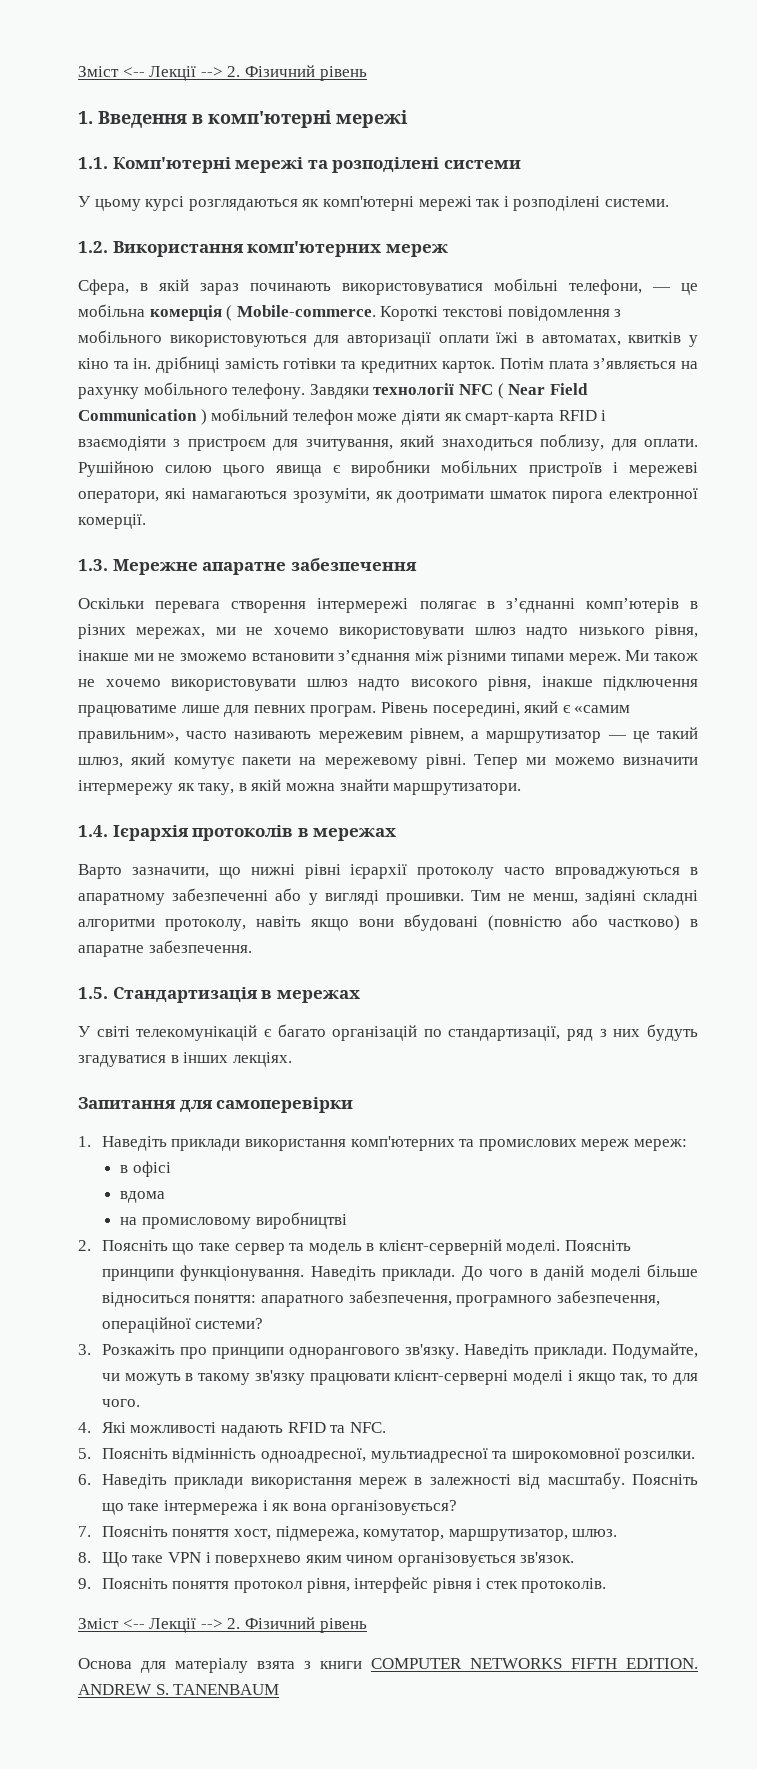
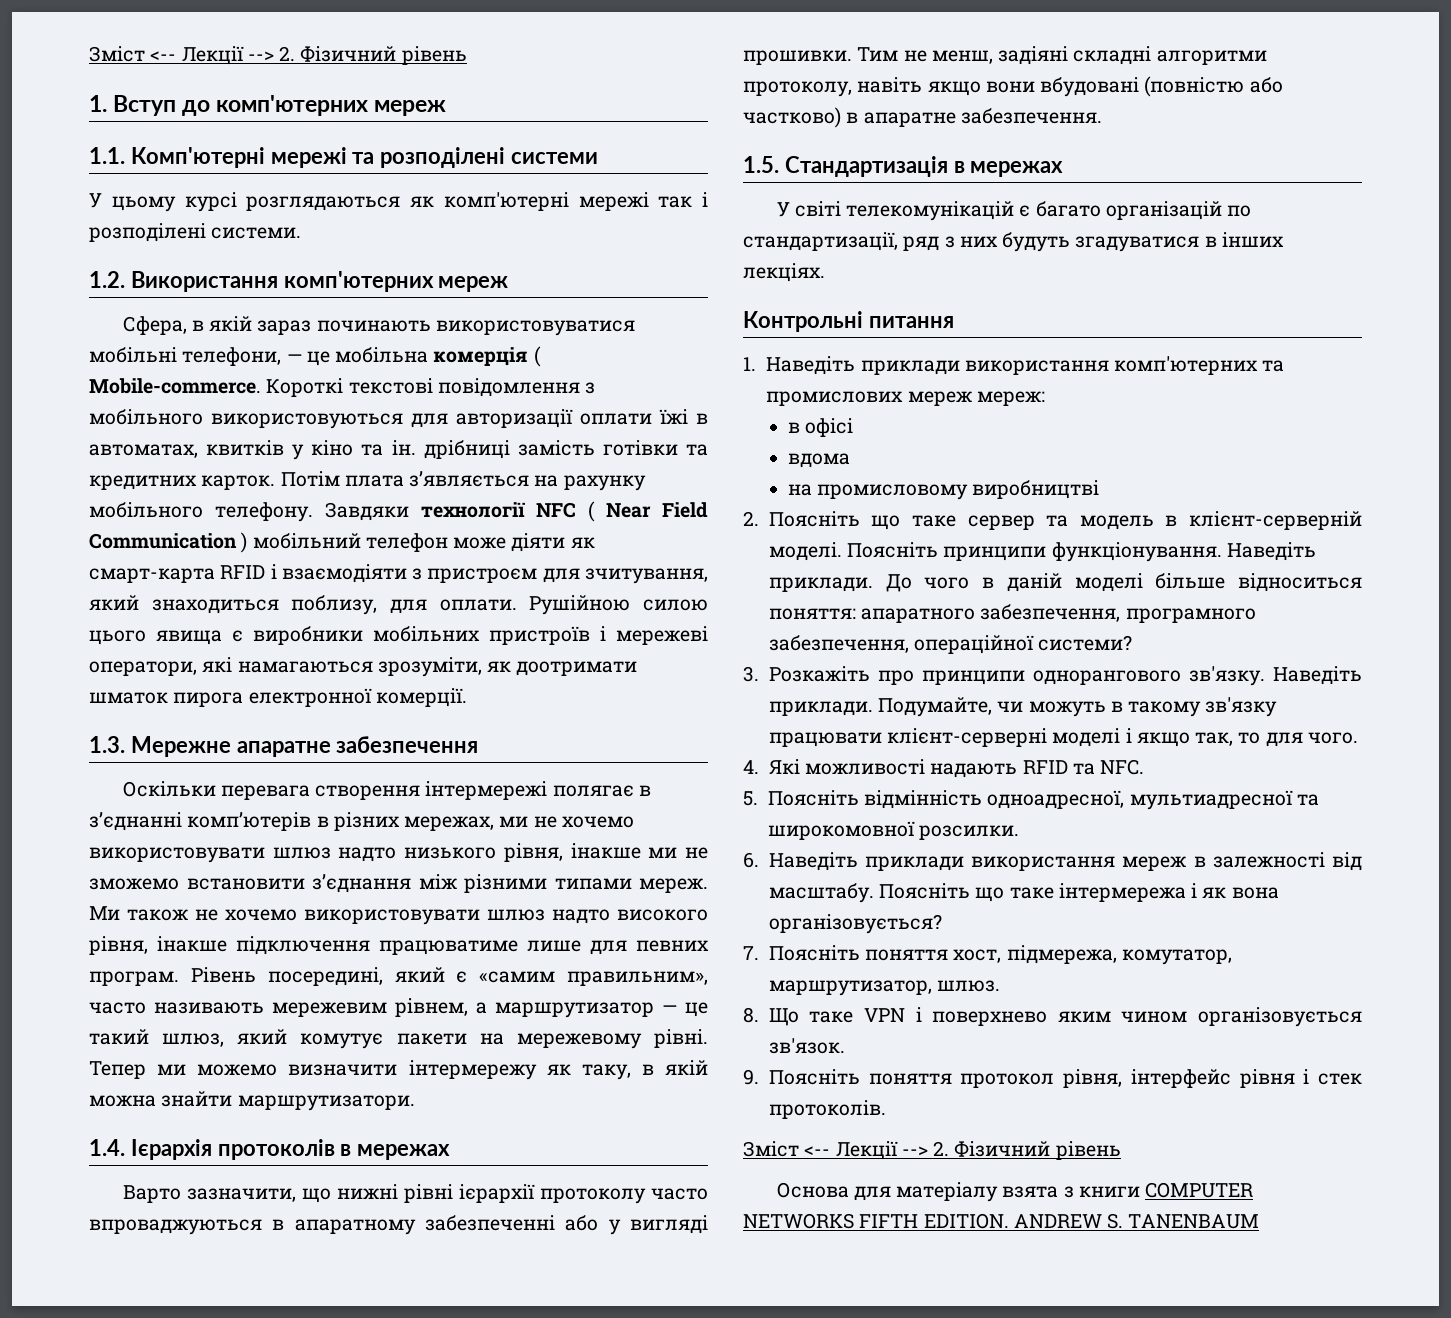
[98,110,408,128] Введення в комп'ютерні мережі -> [113,95,447,116] Вступ до комп'ютерних мереж
[78,1097,354,1113] Запитання для самоперевірки -> [743,311,954,332] Контрольні питання

